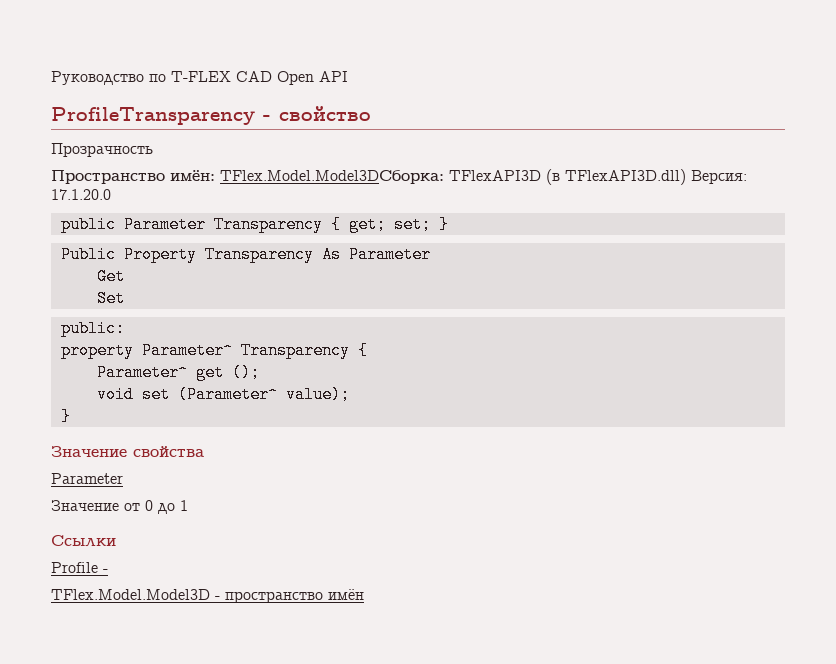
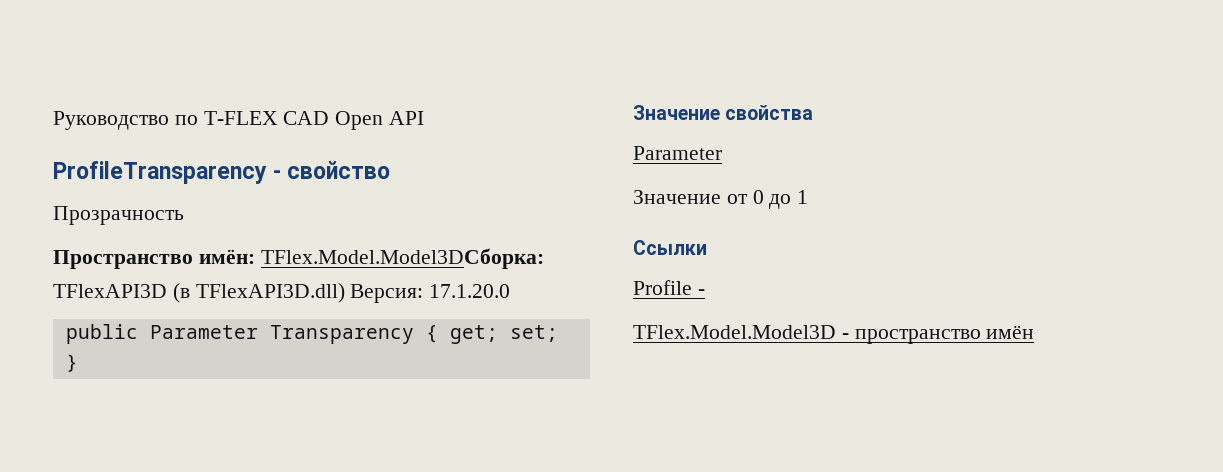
[60,246,431,263] [96,268,125,285] [96,290,125,307] [60,320,125,337] [60,342,368,359] [96,364,260,381] [96,386,350,403] [60,408,71,425] // Public Property Transparency As Parameter // Get // Set // public: // property Parameter^ Transparency { // Parameter^ get (); // void set (Parameter^ value); // } -> (78, 363) none

